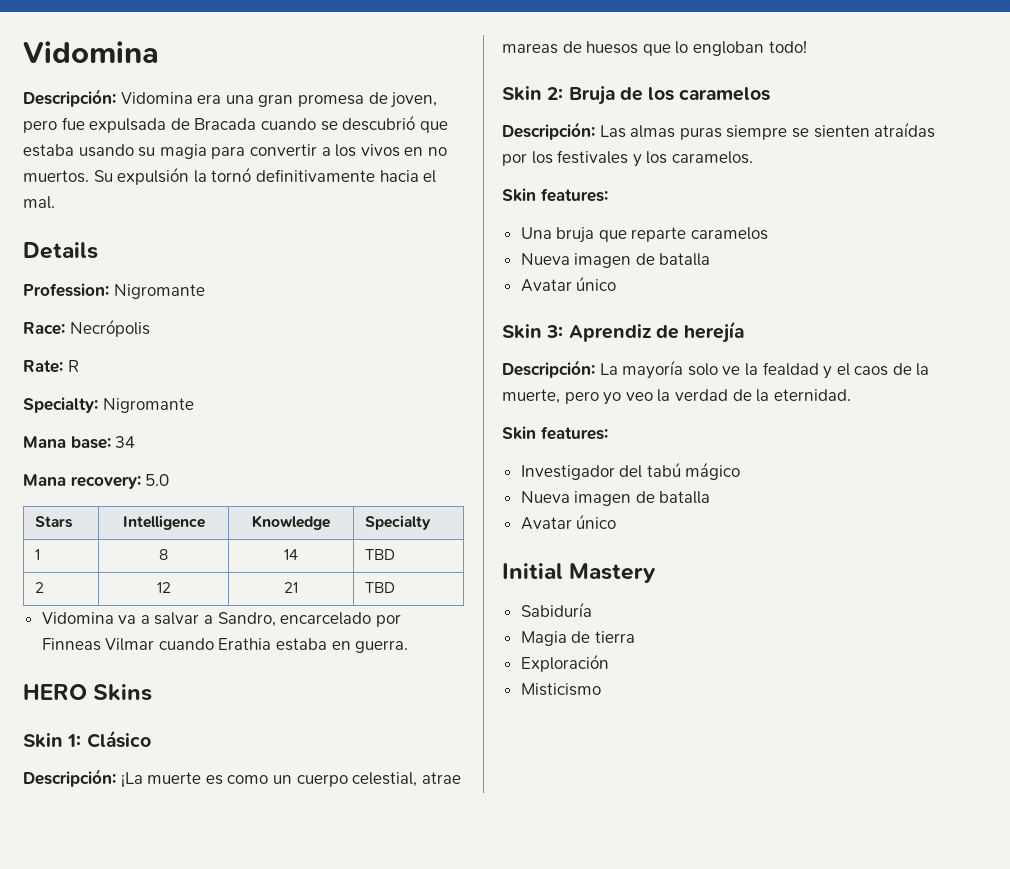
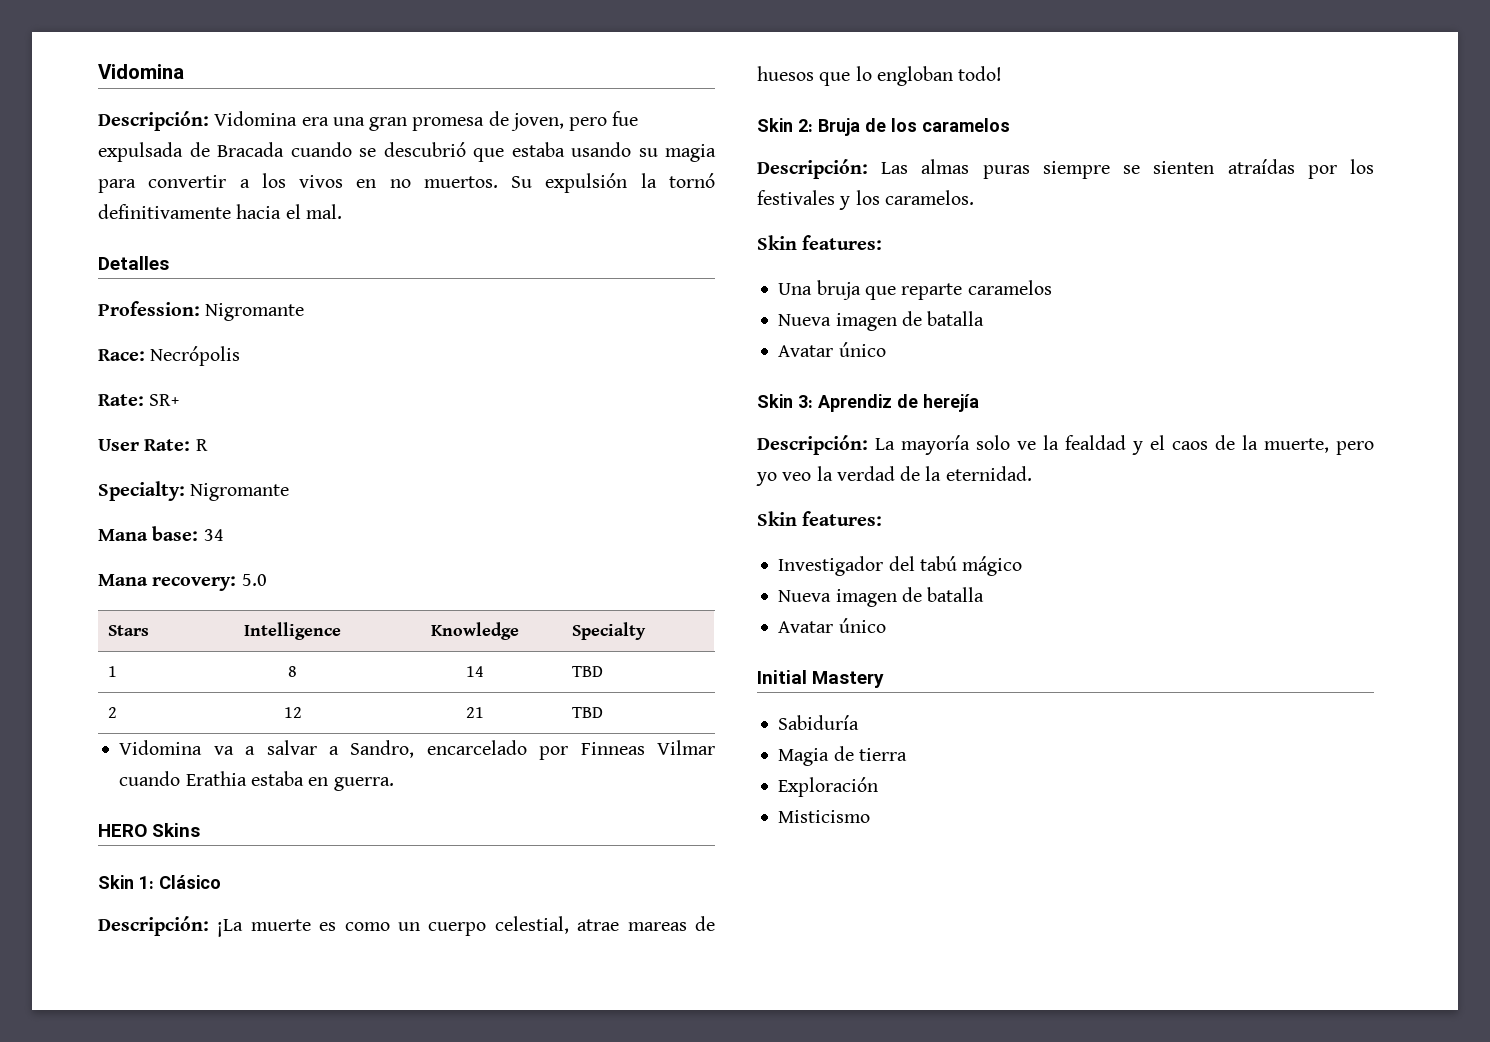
[23,242,98,259] Details -> [98,256,169,270] Detalles
(63, 366) none -> [149,394,180,406] [98,439,191,451] SR+ // User Rate:

